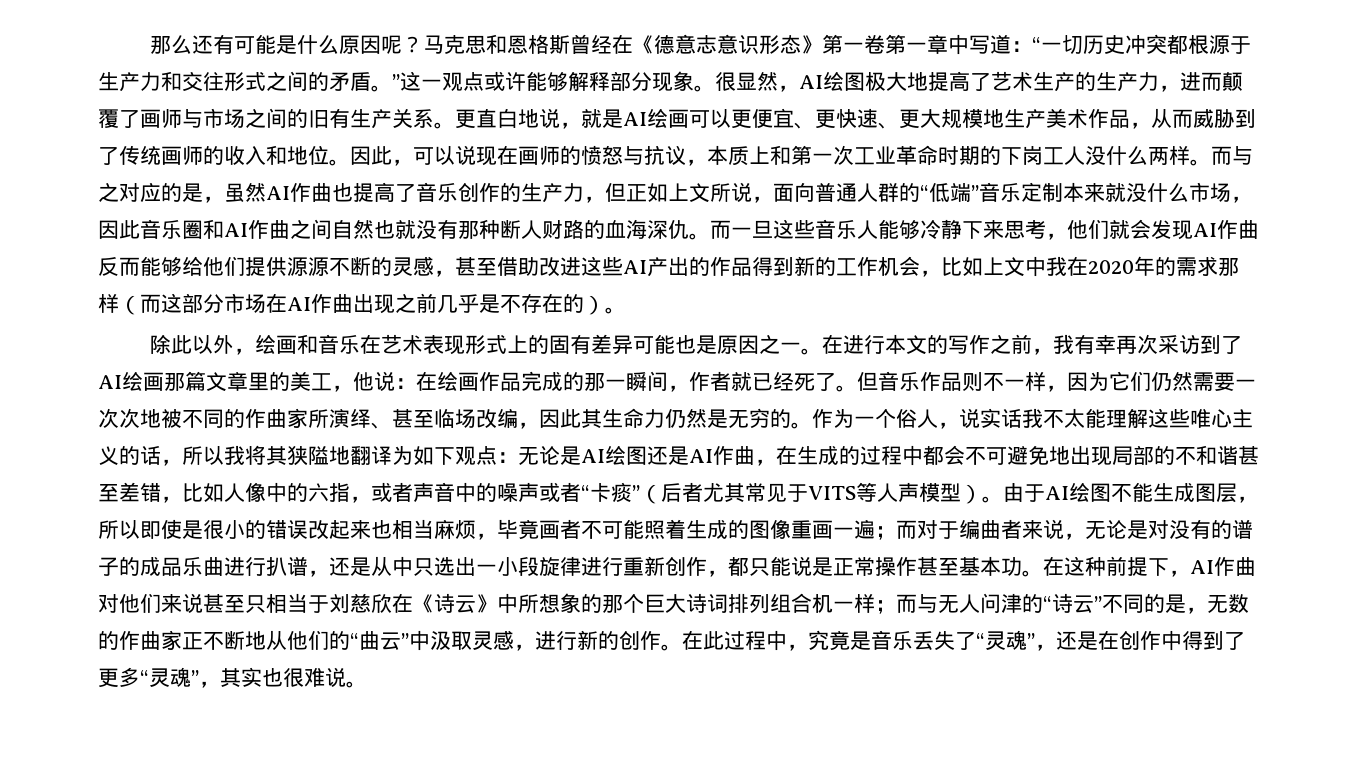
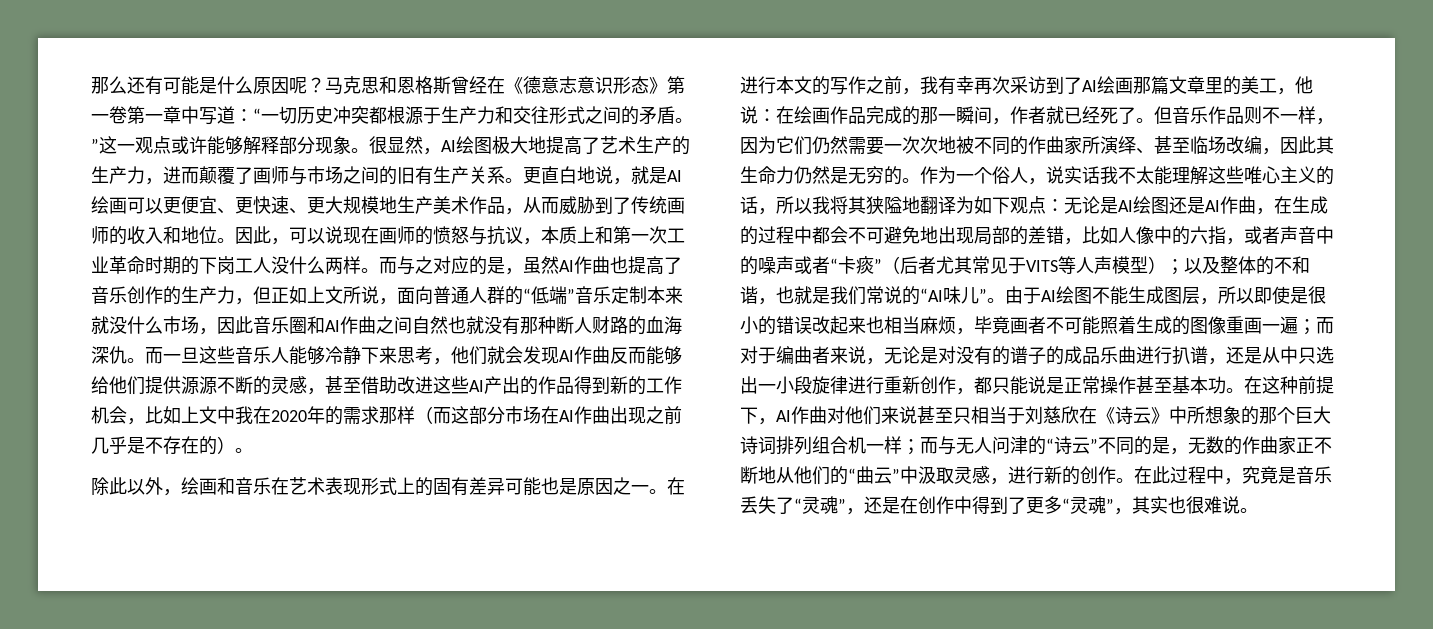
[1175,445,1259,465] [98,484,119,502] 不和谐甚至 -> (1028, 235) none
(982, 494) none -> [1166,256,1310,275] [740,286,987,305] ；以及整体的不和谐，也就是我们常说的“AI味儿”

